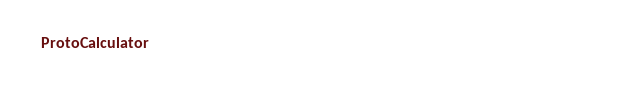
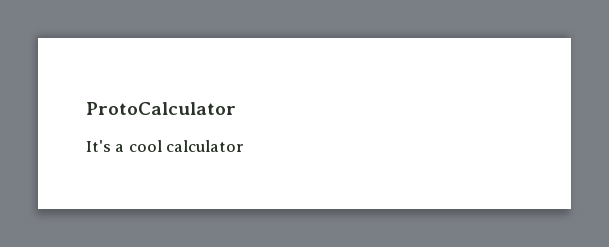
(149, 42) none -> [86,140,245,152] // It's a cool calculator

